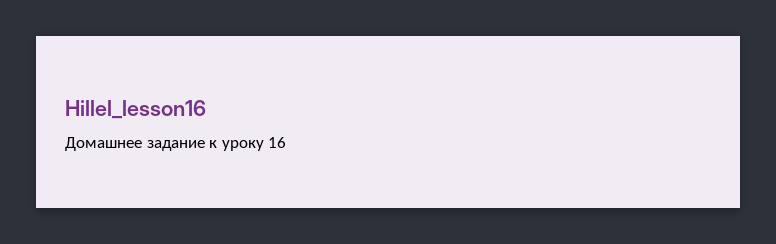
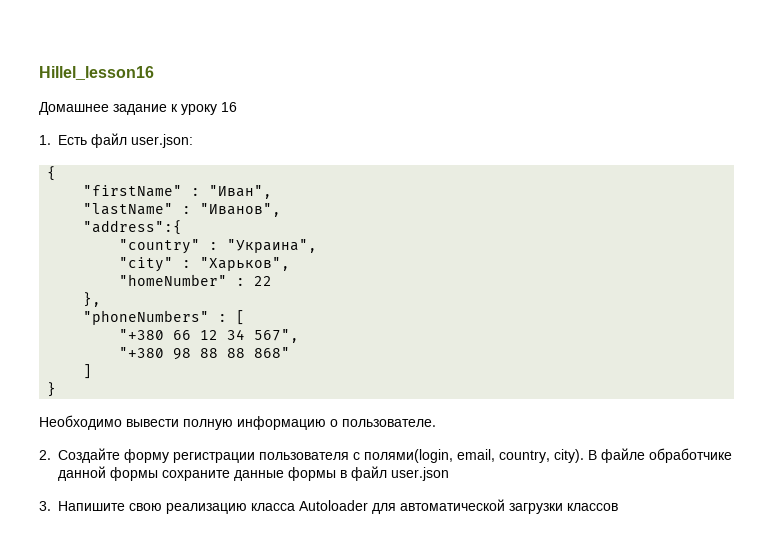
(287, 142) none -> [39,133,193,148] [47,166,57,181] [83,185,273,199] [83,203,282,217] [83,220,183,235] [119,239,318,254] [119,257,291,272] [119,274,273,286] [83,292,102,307] [83,310,246,325] [119,329,300,343] [119,347,291,360] [83,364,93,379] [47,382,57,397] [39,415,436,430] [39,448,732,463] [58,466,449,481] [39,499,618,514] // 1. Есть файл user.json: // { // "firstName" : "Иван", // "lastName" : "Иванов", // "address":{ // "country" : "Украина", // "city" : "Харьков", // "homeNumber" : 22 // }, // "phoneNumbers" : [ // "+380 66 12 34 567", // "+380 98 88 88 868" // ] // } // Необходимо вывести полную информацию о пользователе. // 2. Создайте форму регистрации пользователя с полями(login, email, country, city). В файле обработчике данной формы сохраните данные формы в файл user.json // 3. Напишите свою реализацию класса Autoloader для автоматической загрузки классов

